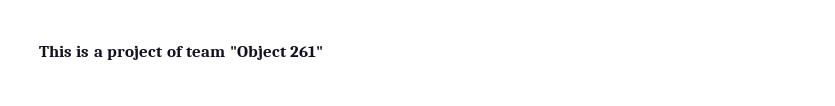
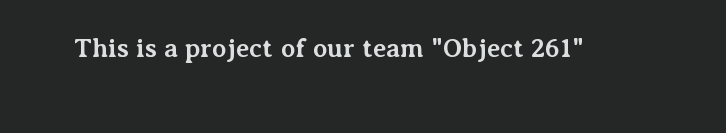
(184, 51) none -> [312,44,355,57] our

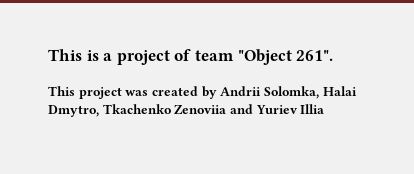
[312,44,355,57] our -> (192, 55) none
[531,38,585,57] 261" -> [296,50,334,61] [48,86,357,99] [48,104,325,117] 261". // This project was created by Andrii Solomka, Halai Dmytro, Tkachenko Zenoviia and Yuriev Illia

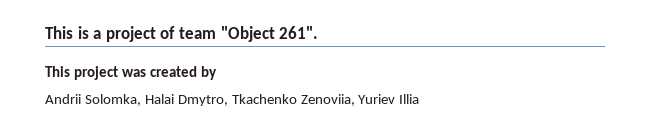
(217, 92) none -> (218, 73) //
[174,104,253,114] Zenoviia and -> [300,94,355,106] Zenoviia,

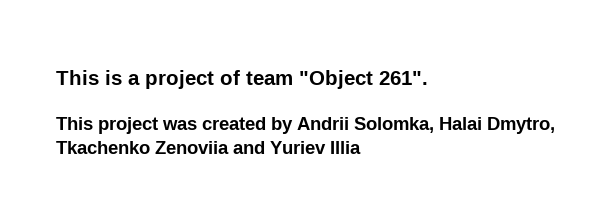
(218, 73) // -> (293, 125) none
[300,94,355,106] Zenoviia, -> [155,141,265,154] Zenoviia and

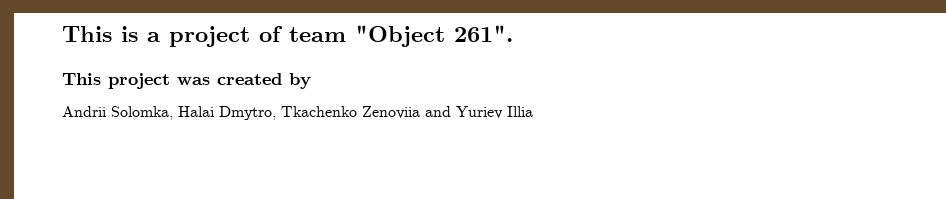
(293, 125) none -> (311, 81) //

